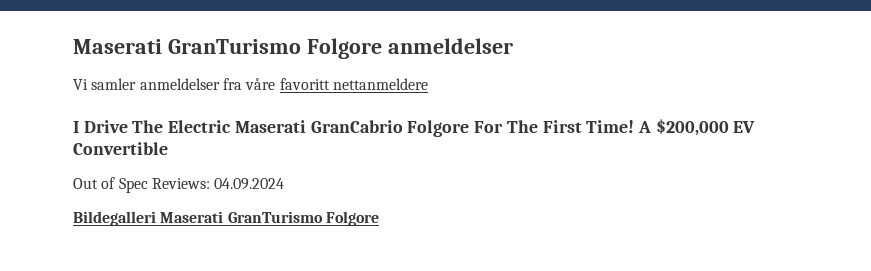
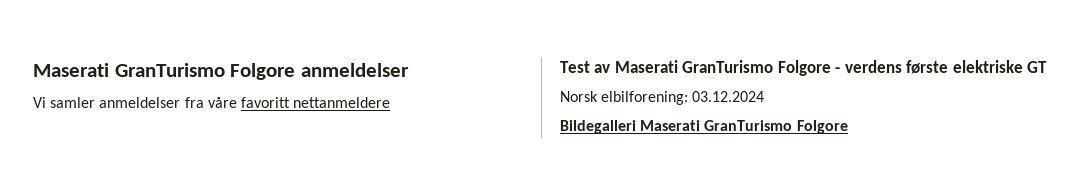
[73,119,756,137] [73,142,168,155] [73,177,285,193] I Drive The Electric Maserati GranCabrio Folgore For The First Time! A $200,000 EV Convertible // Out of Spec Reviews: 04.09.2024 -> [560,60,1048,76] [560,91,765,105] Test av Maserati GranTurismo Folgore - verdens første elektriske GT // Norsk elbilforening: 03.12.2024

